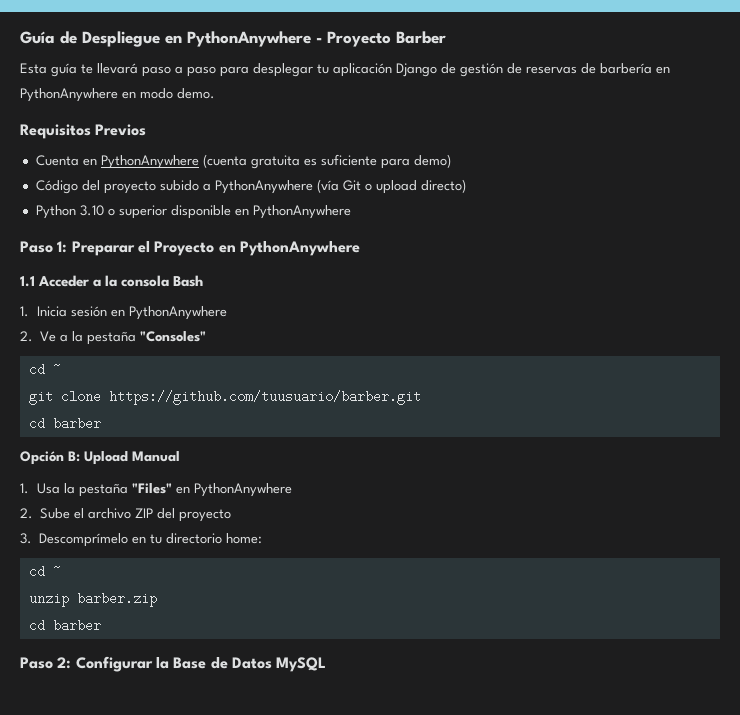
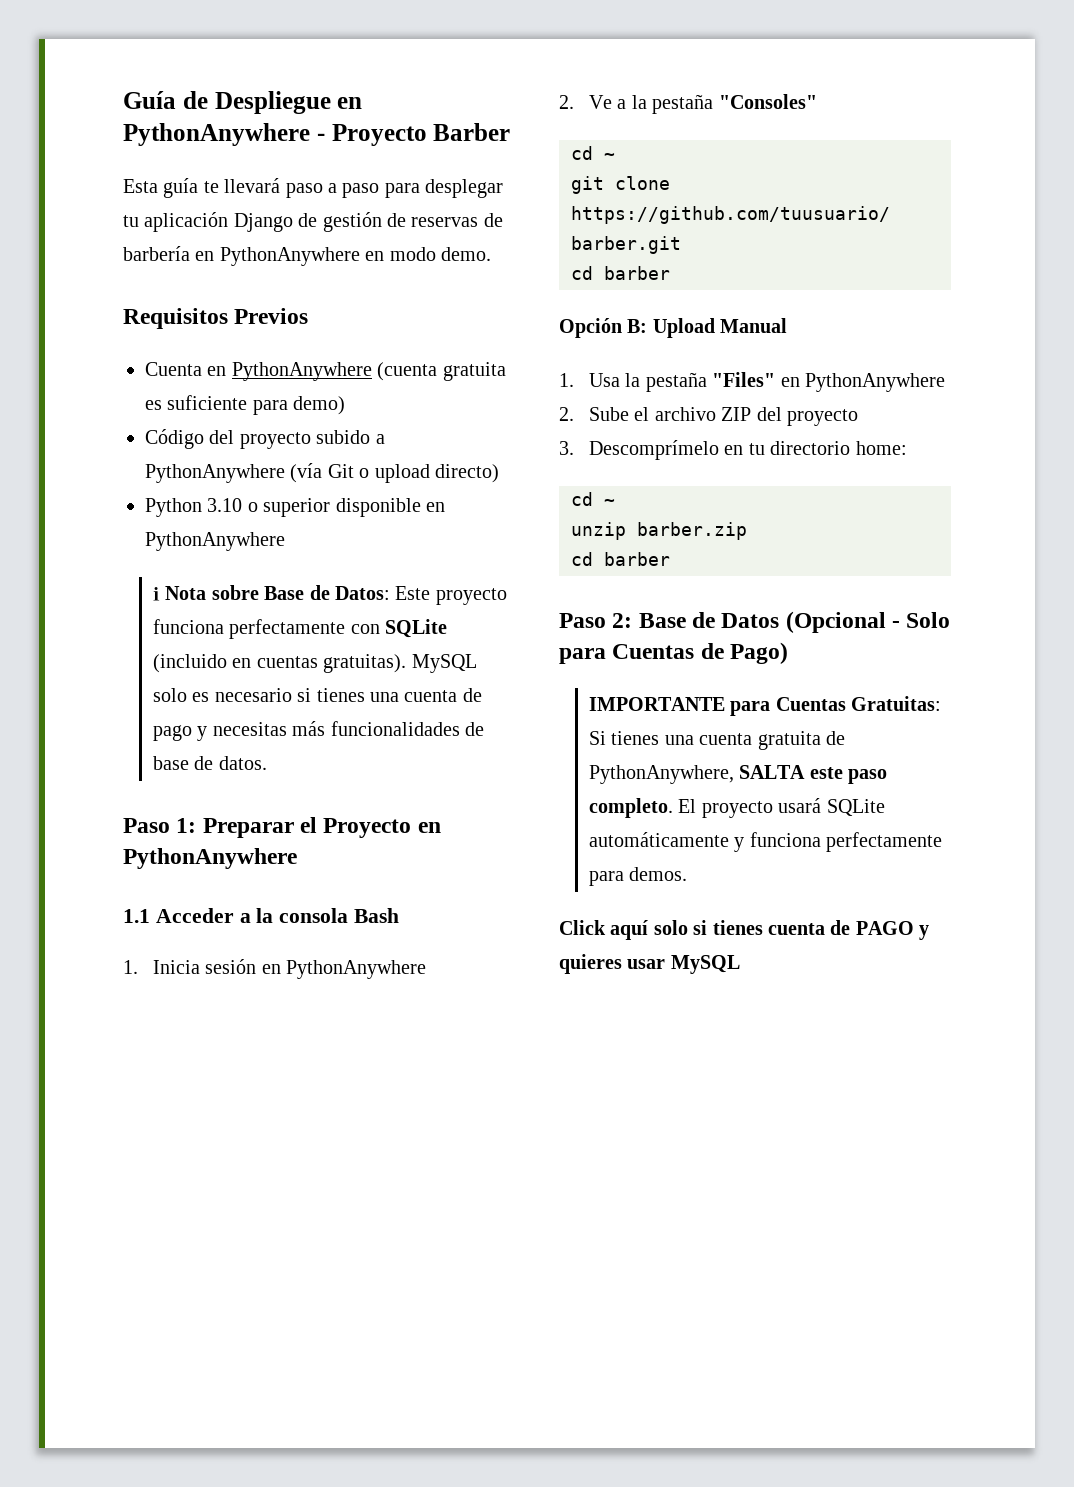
(351, 212) none -> [152,585,507,605] [152,619,448,639] [152,654,477,673] [152,688,482,702] [152,721,484,741] [152,756,267,770] // ℹ Nota sobre Base de Datos: Este proyecto funciona perfectamente con SQLite (incluido en cuentas gratuitas). MySQL solo es necesario si tienes una cuenta de pago y necesitas más funcionalidades de base de datos.
[75,656,169,672] Configurar la -> (633, 620) none
(272, 663) none -> [785,611,951,633] [559,642,789,664] [588,696,942,716] [588,731,845,750] [588,765,888,784] [588,798,885,818] [588,832,943,852] [588,867,688,886] [559,920,930,940] [559,954,666,974] (Opcional - Solo para Cuentas de Pago) // IMPORTANTE para Cuentas Gratuitas: Si tienes una cuenta gratuita de PythonAnywhere, SALTA este paso completo. El proyecto usará SQLite automáticamente y funciona perfectamente para demos. // Click aquí solo si tienes cuenta de PAGO y quieres usar

